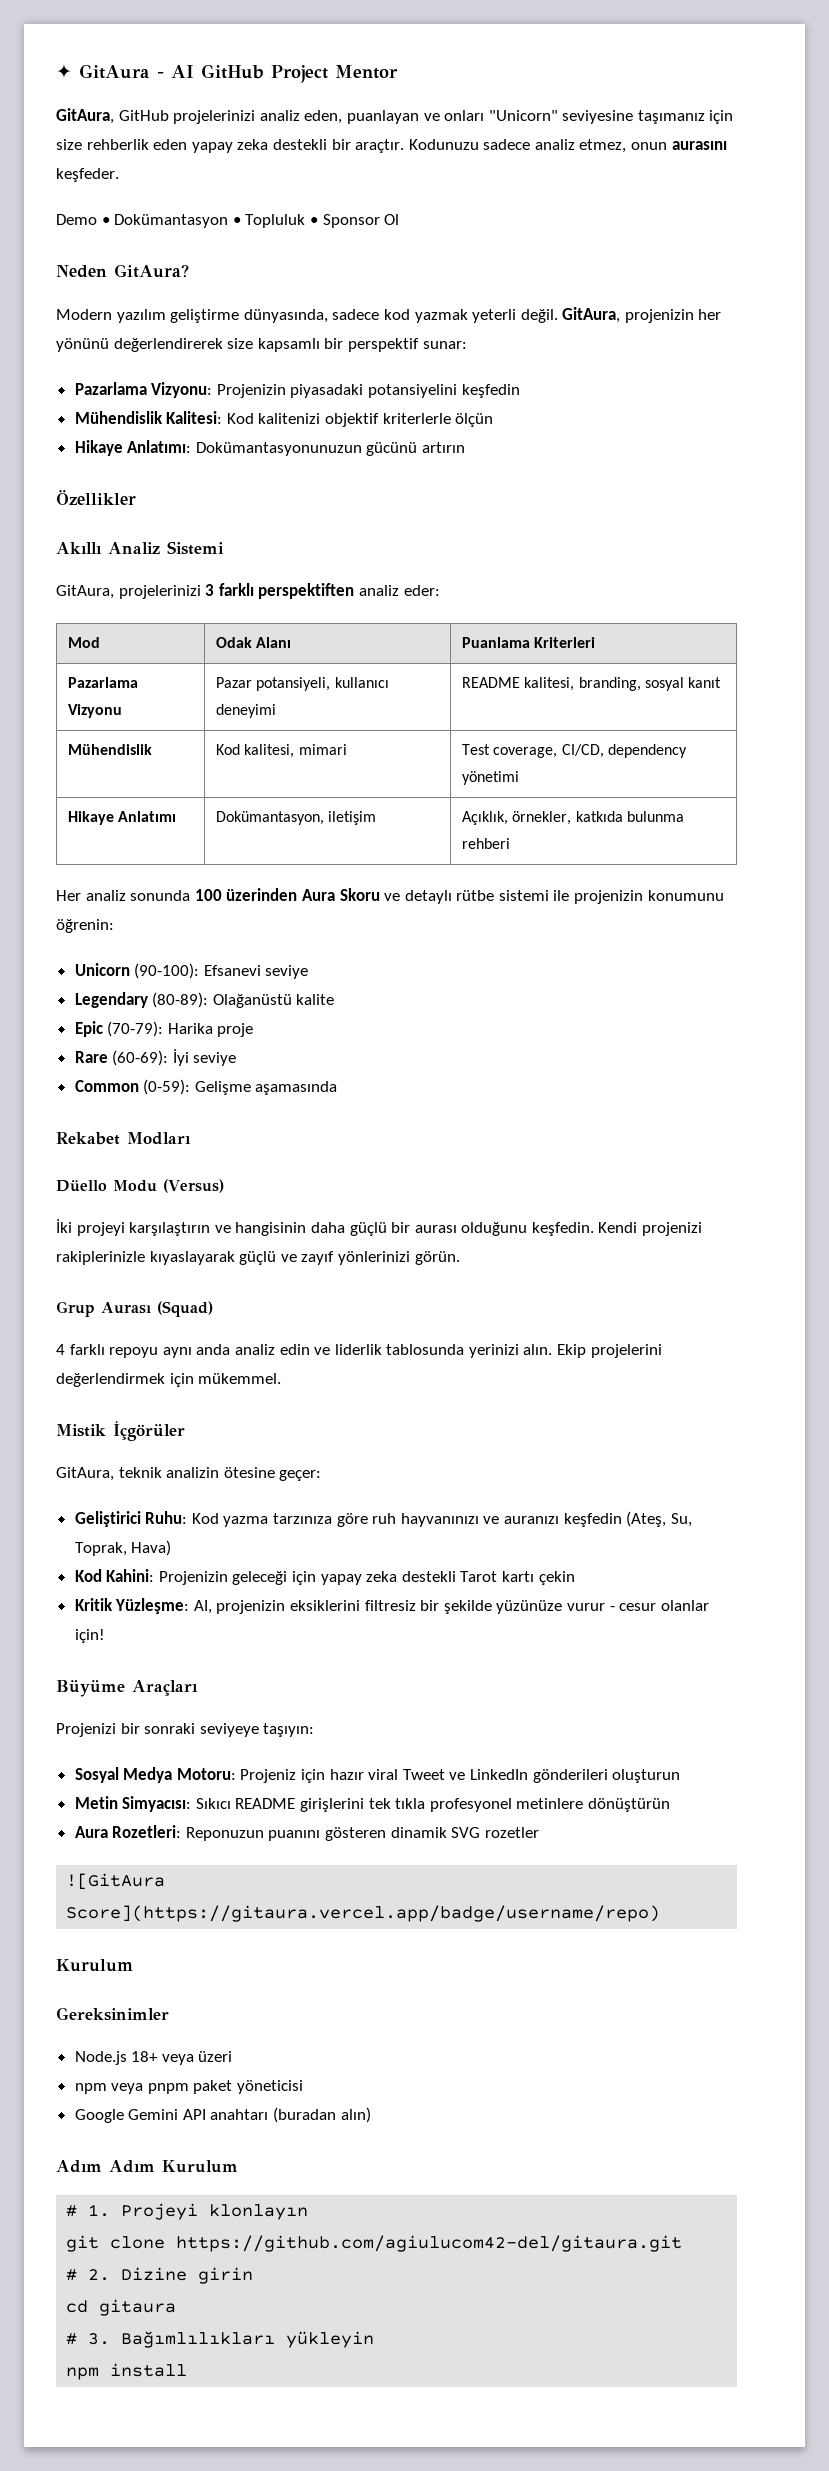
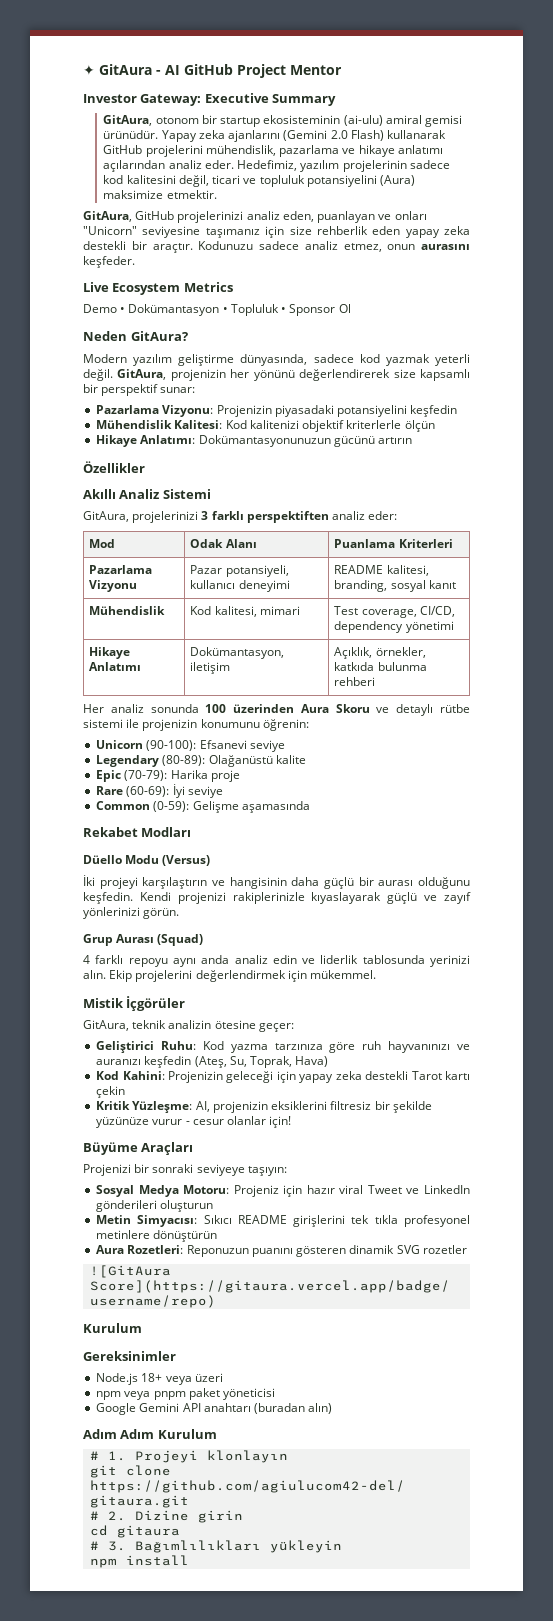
(398, 72) none -> [83,93,337,106] [103,115,463,127] [103,130,447,142] [103,145,443,157] [103,160,450,172] [103,175,416,187] [103,190,217,199] // Investor Gateway: Executive Summary // GitAura, otonom bir startup ekosisteminin (ai-ulu) amiral gemisi ürünüdür. Yapay zeka ajanlarını (Gemini 2.0 Flash) kullanarak GitHub projelerini mühendislik, pazarlama ve hikaye anlatımı açılarından analiz eder. Hedefimiz, yazılım projelerinin sadece kod kalitesini değil, ticari ve topluluk potansiyelini (Aura) maksimize etmektir.
(119, 175) none -> [83,282,233,295] // Live Ecosystem Metrics

